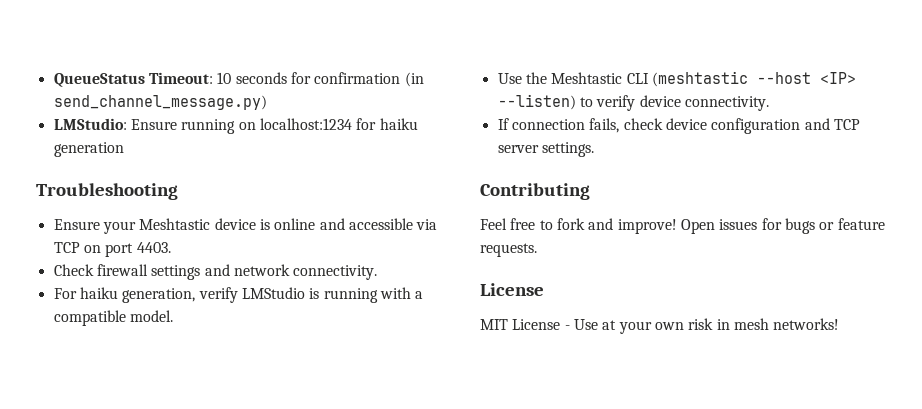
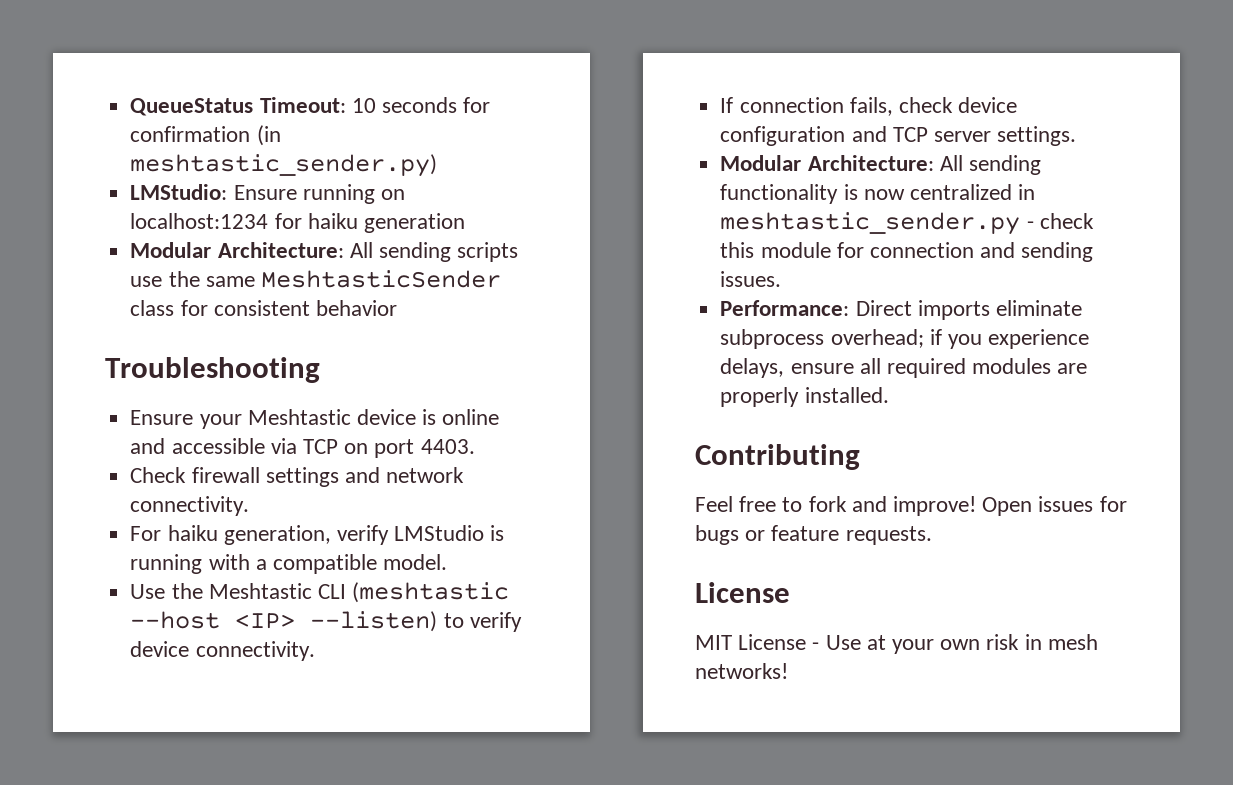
[53,95,267,110] send_channel_message.py) -> [130,154,438,177] meshtastic_sender.py)
(124, 149) none -> [130,242,519,262] [130,270,501,288] [130,300,397,316] // Modular Architecture: All sending scripts use the same MeshtasticSender class for consistent behavior
(594, 149) none -> [720,155,1041,175] [720,184,1036,204] [720,212,1094,235] [720,242,1094,262] [720,271,782,287] [720,300,1082,320] [720,329,1090,349] [720,358,1088,378] [720,387,889,407] // Modular Architecture: All sending functionality is now centralized in meshtastic_sender.py - check this module for connection and sending issues. // Performance: Direct imports eliminate subprocess overhead; if you experience delays, ensure all required modules are properly installed.

